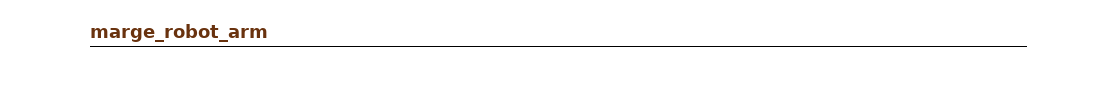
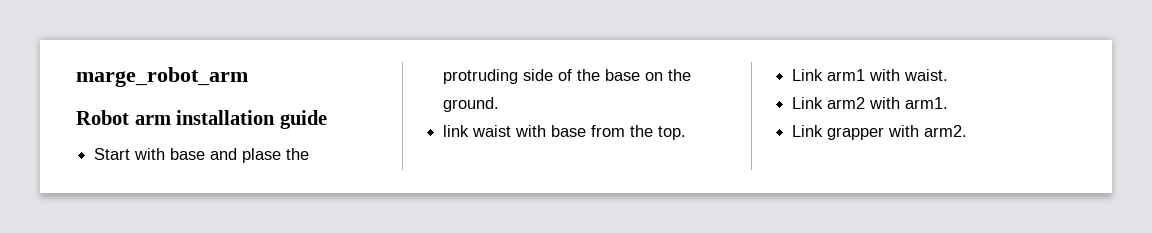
(268, 33) none -> [76,110,327,129] [94,148,310,163] [443,69,692,84] [443,97,500,112] [443,125,687,140] [792,69,949,81] [792,97,949,109] [792,125,968,140] // Robot arm installation guide // Start with base and plase the protruding side of the base on the ground. // link waist with base from the top. // Link arm1 with waist. // Link arm2 with arm1. // Link grapper with arm2.

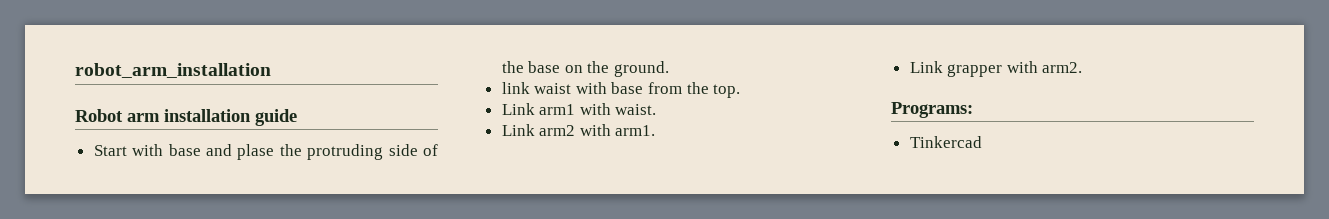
[76,67,248,87] marge_robot_arm -> [75,63,271,78] robot_arm_installation
(968, 131) none -> [891,102,973,118] [909,136,982,148] // Programs: // Tinkercad

